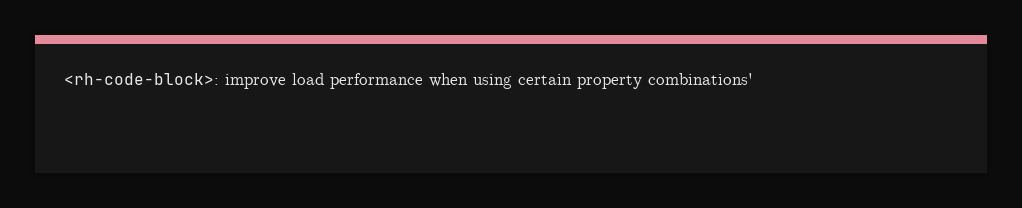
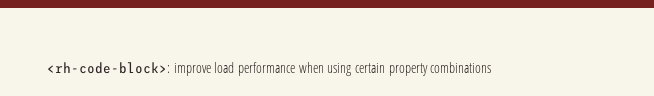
[648,73,753,85] combinations' -> [430,62,492,73] combinations

